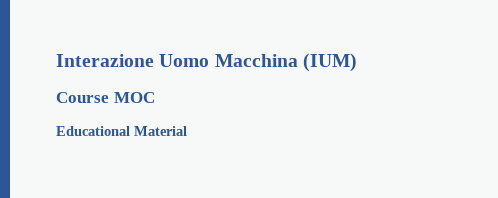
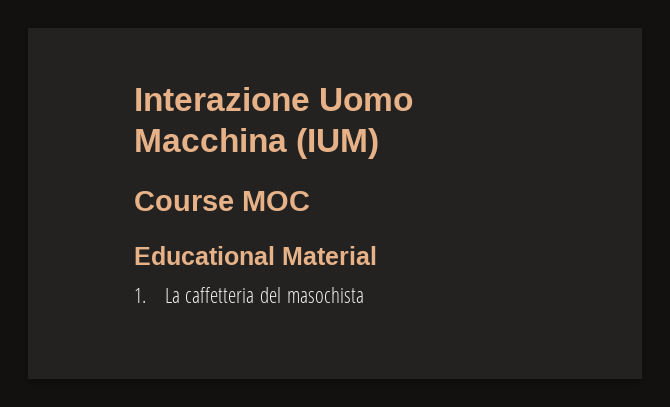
(187, 131) none -> [134,287,364,303] // 1. La caffetteria del masochista

